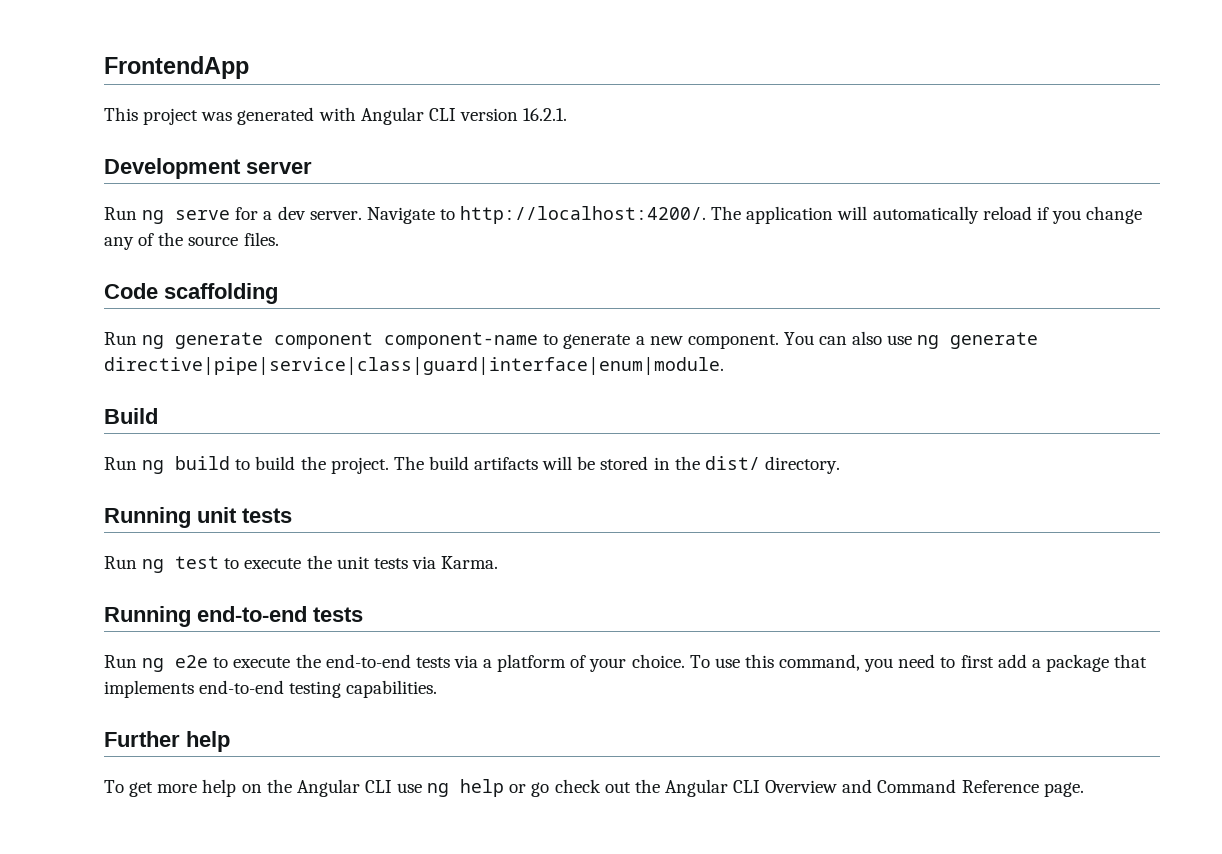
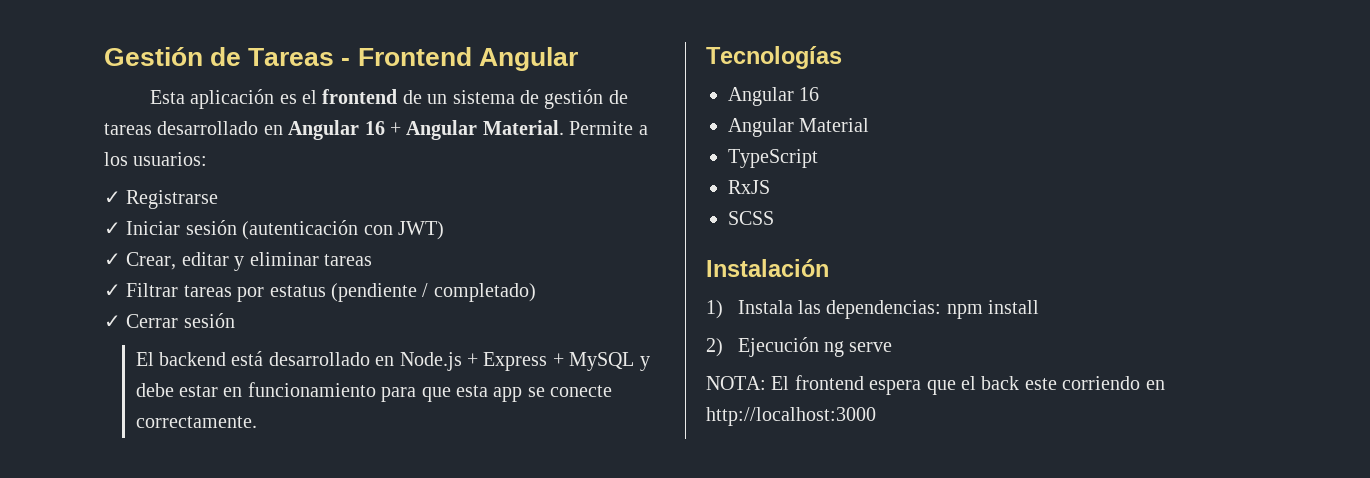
[104,56,249,79] [104,107,568,125] [104,158,312,179] [104,206,1143,224] [104,232,279,250] [104,283,278,304] [104,331,1039,349] [104,357,724,375] [104,408,158,424] [104,456,840,474] [104,507,292,528] [104,555,499,573] [104,606,363,627] [104,654,1148,672] [104,680,438,698] [104,731,230,752] [104,779,1084,797] FrontendApp // This project was generated with Angular CLI version 16.2.1. // Development server // Run ng serve for a dev server. Navigate to http://localhost:4200/. The application will automatically reload if you change any of the source files. // Code scaffolding // Run ng generate component component-name to generate a new component. You can also use ng generate directive|pipe|service|class|guard|interface|enum|module. // Build // Run ng build to build the project. The build artifacts will be stored in the dist/ directory. // Running unit tests // Run ng test to execute the unit tests via Karma. // Running end-to-end tests // Run ng e2e to execute the end-to-end tests via a platform of your choice. To use this command, you need to first add a package that implements end-to-end testing capabilities. // Further help // To get more help on the Angular CLI use ng help or go check out the Angular CLI Overview and Command Reference page. -> [104,47,578,71] [149,89,628,109] [104,120,648,140] [104,152,208,166] [104,190,219,209] [104,220,444,240] [104,252,372,271] [104,283,536,302] [104,313,235,328] [135,351,650,371] [135,382,613,402] [135,416,257,428] [706,46,842,69] [728,87,820,106] [728,118,870,137] [728,149,818,168] [728,180,770,194] [728,211,774,225] [706,259,829,277] [706,300,1040,319] [706,337,893,357] [706,375,1165,395] [706,407,876,426] Gestión de Tareas - Frontend Angular // Esta aplicación es el frontend de un sistema de gestión de tareas desarrollado en Angular 16 + Angular Material. Permite a los usuarios: // ✓ Registrarse // ✓ Iniciar sesión (autenticación con JWT) // ✓ Crear, editar y eliminar tareas // ✓ Filtrar tareas por estatus (pendiente / completado) // ✓ Cerrar sesión // El backend está desarrollado en Node.js + Express + MySQL y debe estar en funcionamiento para que esta app se conecte correctamente. // Tecnologías // Angular 16 // Angular Material // TypeScript // RxJS // SCSS // Instalación // 1) Instala las dependencias: npm install // 2) Ejecución ng serve // NOTA: El frontend espera que el back este corriendo en http://localhost:3000

